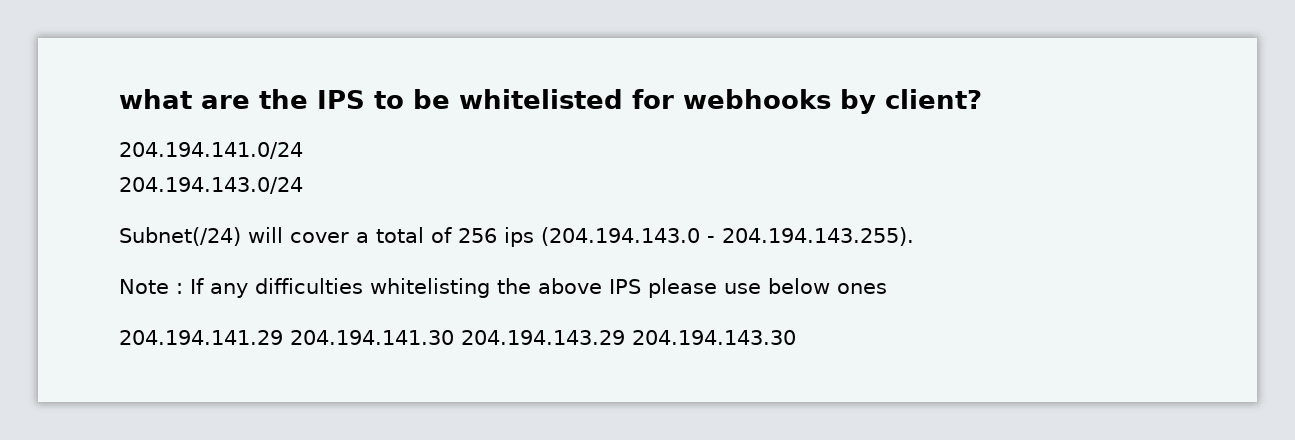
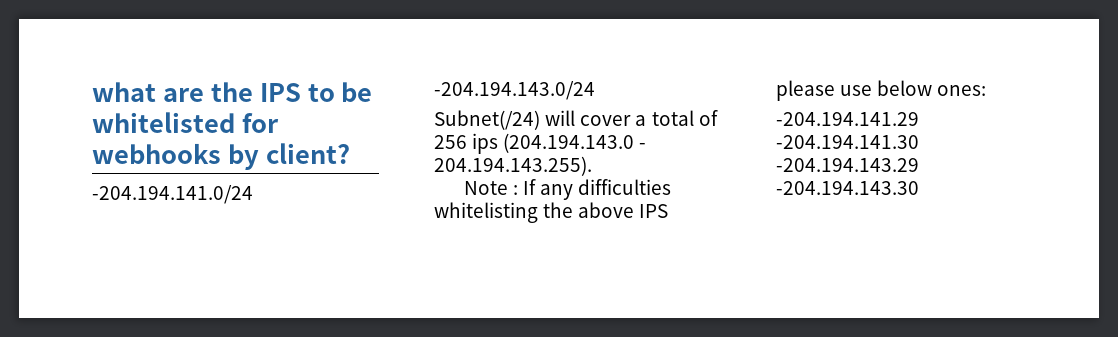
[119,142,303,159] [119,177,303,194] 204.194.141.0/24 // 204.194.143.0/24 -> [92,185,253,204] [434,81,595,100] -204.194.141.0/24 -204.194.143.0/24
[837,283,887,294] [119,330,796,345] ones // 204.194.141.29 204.194.141.30 204.194.143.29 204.194.143.30 -> [937,85,987,96] [776,112,919,126] [776,135,919,149] [776,158,919,172] [776,181,919,195] ones: // -204.194.141.29 -204.194.141.30 -204.194.143.29 -204.194.143.30

